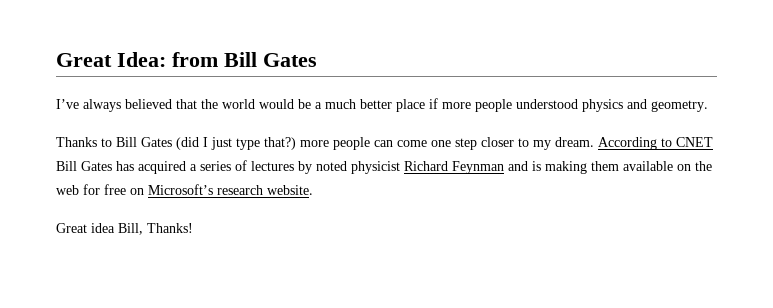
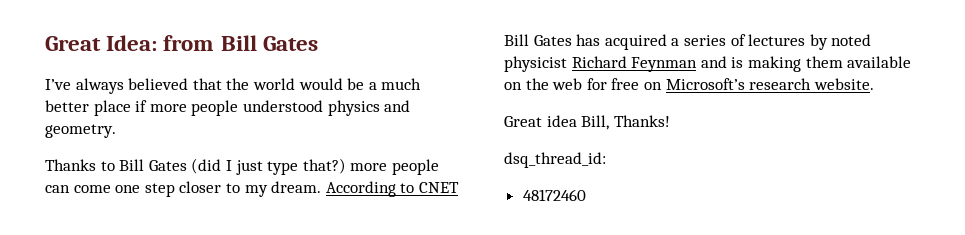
(193, 228) none -> [504,152,606,168] [522,189,586,201] // dsq_thread_id: // 48172460

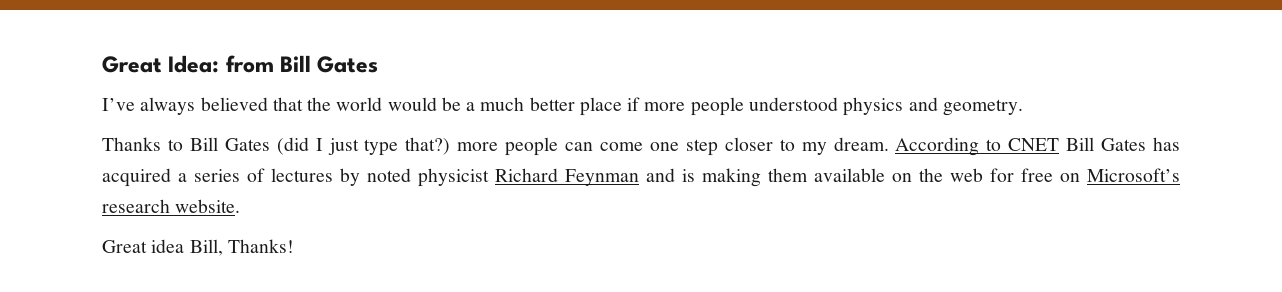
[504,152,606,168] [522,189,586,201] // dsq_thread_id: // 48172460 -> (294, 246) none

